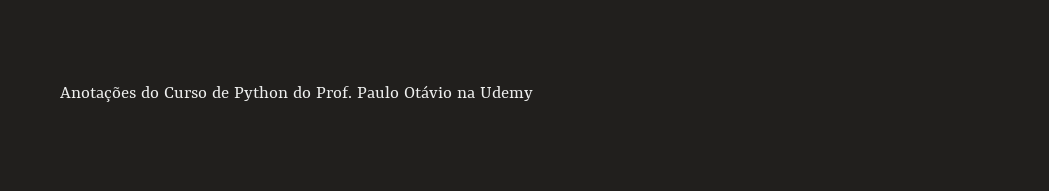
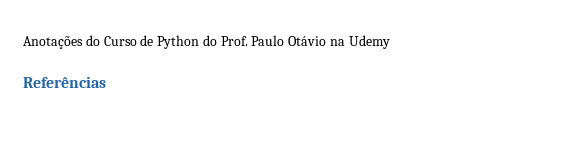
(533, 93) none -> [23,76,106,88] // Referências

